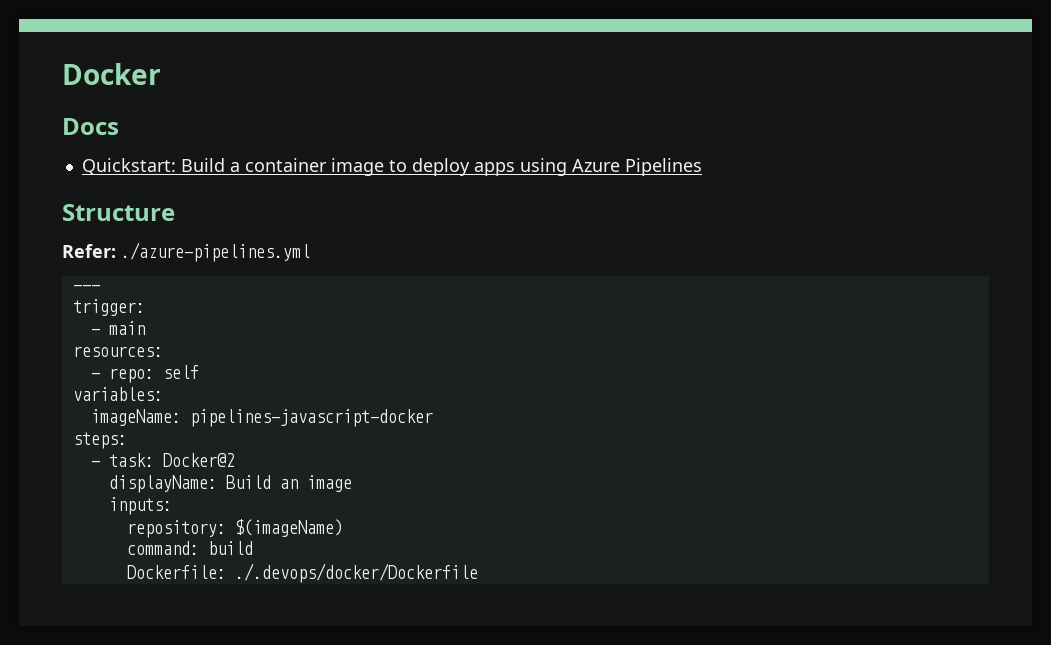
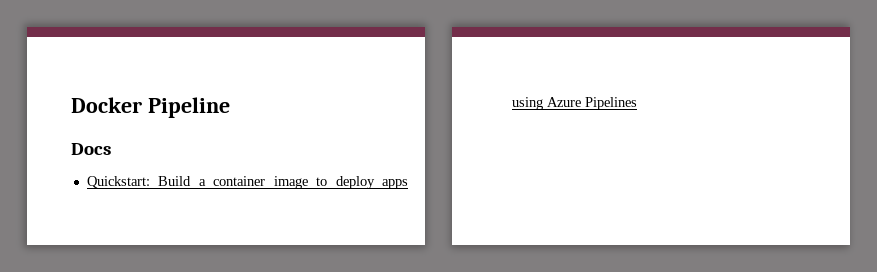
(161, 74) none -> [147,97,230,118] Pipeline
[62,204,175,221] [62,242,310,262] [72,285,100,291] [72,299,145,316] [90,321,145,335] [72,346,163,357] [90,365,199,383] [72,387,163,401] [90,409,433,427] [72,432,127,449] [90,453,235,467] [108,475,352,493] [108,497,172,515] [126,519,343,538] [126,541,253,555] [126,563,478,583] // Structure // Refer: ./azure-pipelines.yml // --- // trigger: // - main // resources: // - repo: self // variables: // imageName: pipelines-javascript-docker // steps: // - task: Docker@2 // displayName: Build an image // inputs: // repository: $(imageName) // command: build // Dockerfile: ./.devops/docker/Dockerfile -> (637, 103) none

